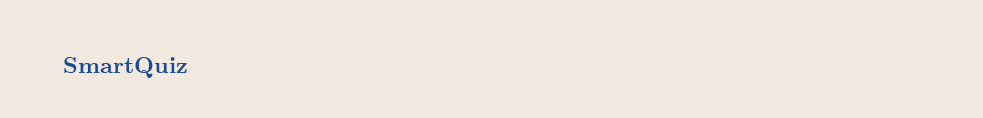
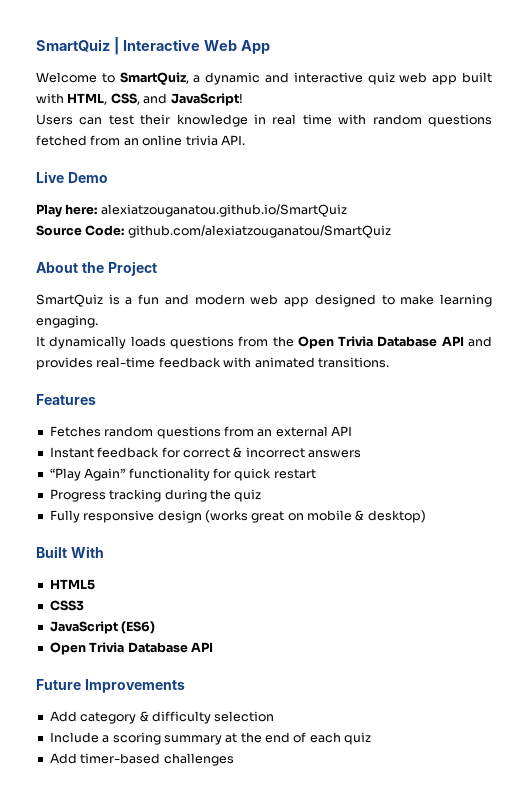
[63,57,188,78] SmartQuiz -> [36,37,270,55] [36,72,493,85] [36,93,243,106] [36,114,492,127] [36,135,245,146] [36,171,108,183] [36,204,347,217] [36,225,391,238] [36,261,157,276] [36,294,492,307] [36,315,98,328] [36,336,493,349] [36,357,389,370] [36,394,96,405] [49,426,352,439] [49,447,361,458] [49,468,316,481] [49,489,262,502] [49,510,426,523] [36,546,104,558] [49,579,95,590] [49,600,84,611] [49,621,156,634] [49,642,213,655] [36,679,185,693] [49,711,275,724] [49,732,372,745] [49,753,234,766] SmartQuiz | Interactive Web App // Welcome to SmartQuiz, a dynamic and interactive quiz web app built with HTML, CSS, and JavaScript! // Users can test their knowledge in real time with random questions fetched from an online trivia API. // Live Demo // Play here: alexiatzouganatou.github.io/SmartQuiz // Source Code: github.com/alexiatzouganatou/SmartQuiz // About the Project // SmartQuiz is a fun and modern web app designed to make learning engaging. // It dynamically loads questions from the Open Trivia Database API and provides real-time feedback with animated transitions. // Features // Fetches random questions from an external API // Instant feedback for correct & incorrect answers // “Play Again” functionality for quick restart // Progress tracking during the quiz // Fully responsive design (works great on mobile & desktop) // Built With // HTML5 // CSS3 // JavaScript (ES6) // Open Trivia Database API // Future Improvements // Add category & difficulty selection // Include a scoring summary at the end of each quiz // Add timer-based challenges

